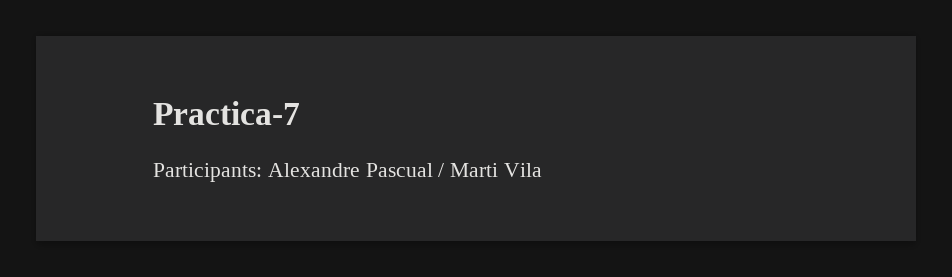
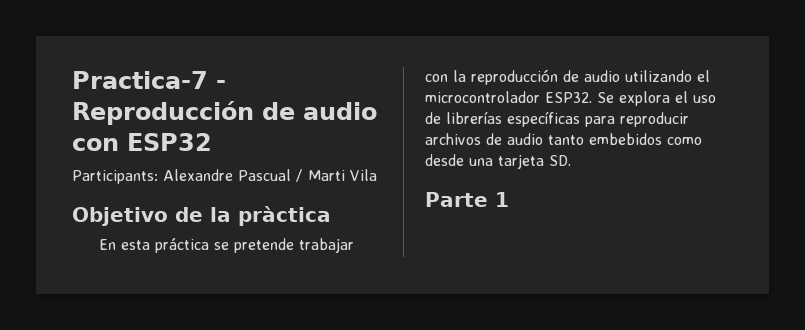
(300, 113) none -> [216,80,226,89] [72,101,377,125] [72,133,212,151] - Reproducción de audio con ESP32
(543, 170) none -> [72,206,331,226] [98,238,354,253] [425,69,710,85] [425,91,716,106] [425,111,689,127] [425,133,702,145] [425,154,571,169] [425,192,509,207] // Objetivo de la pràctica // En esta práctica se pretende trabajar con la reproducción de audio utilizando el microcontrolador ESP32. Se explora el uso de librerías específicas para reproducir archivos de audio tanto embebidos como desde una tarjeta SD. // Parte 1

